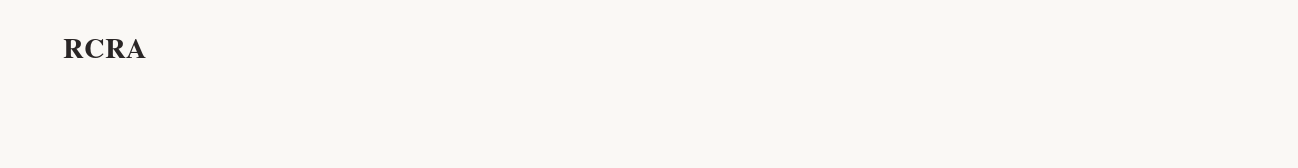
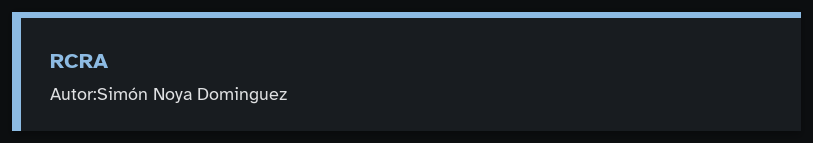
(147, 48) none -> [50,87,287,104] // Autor:Simón Noya Dominguez

